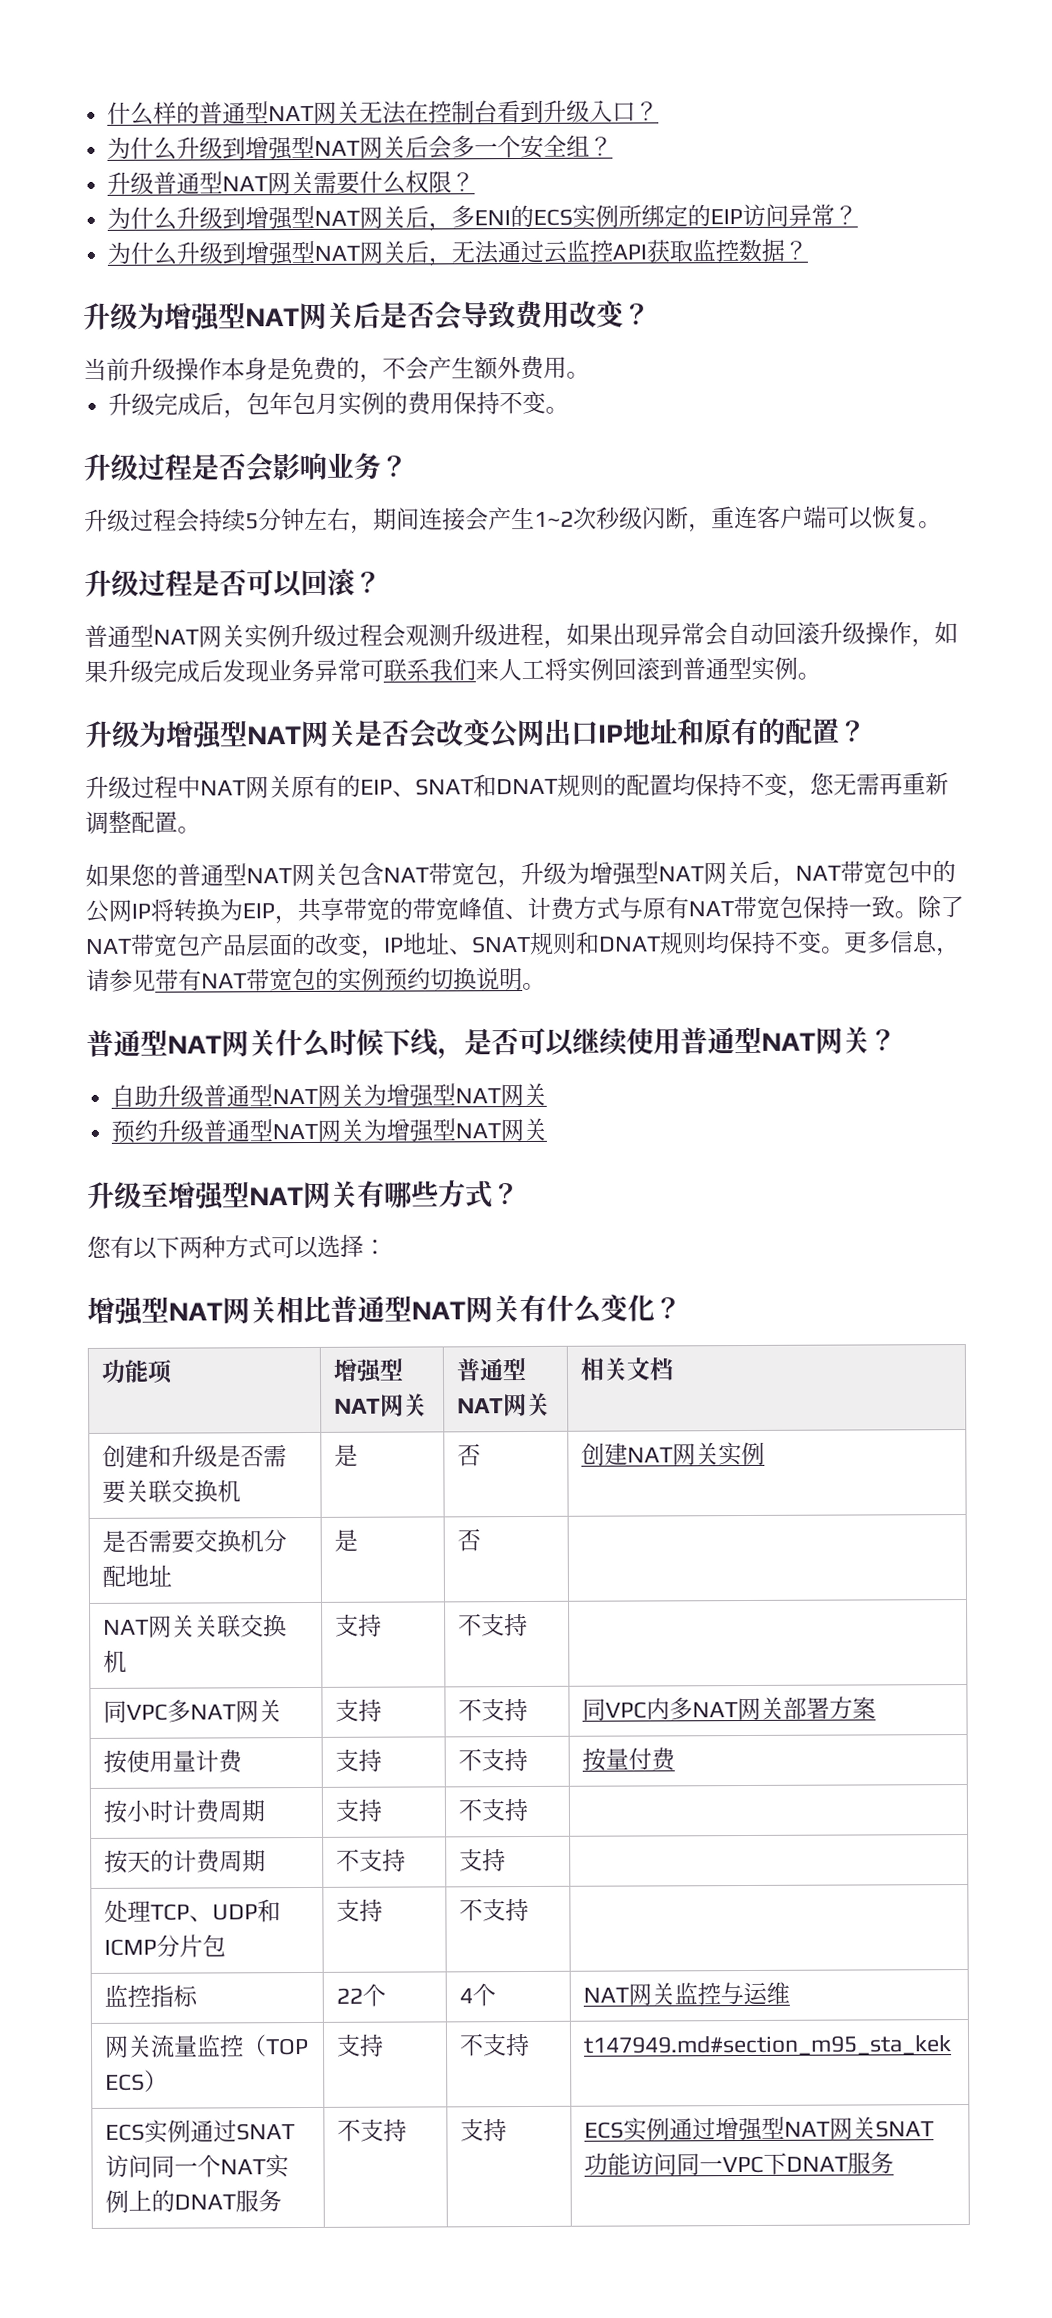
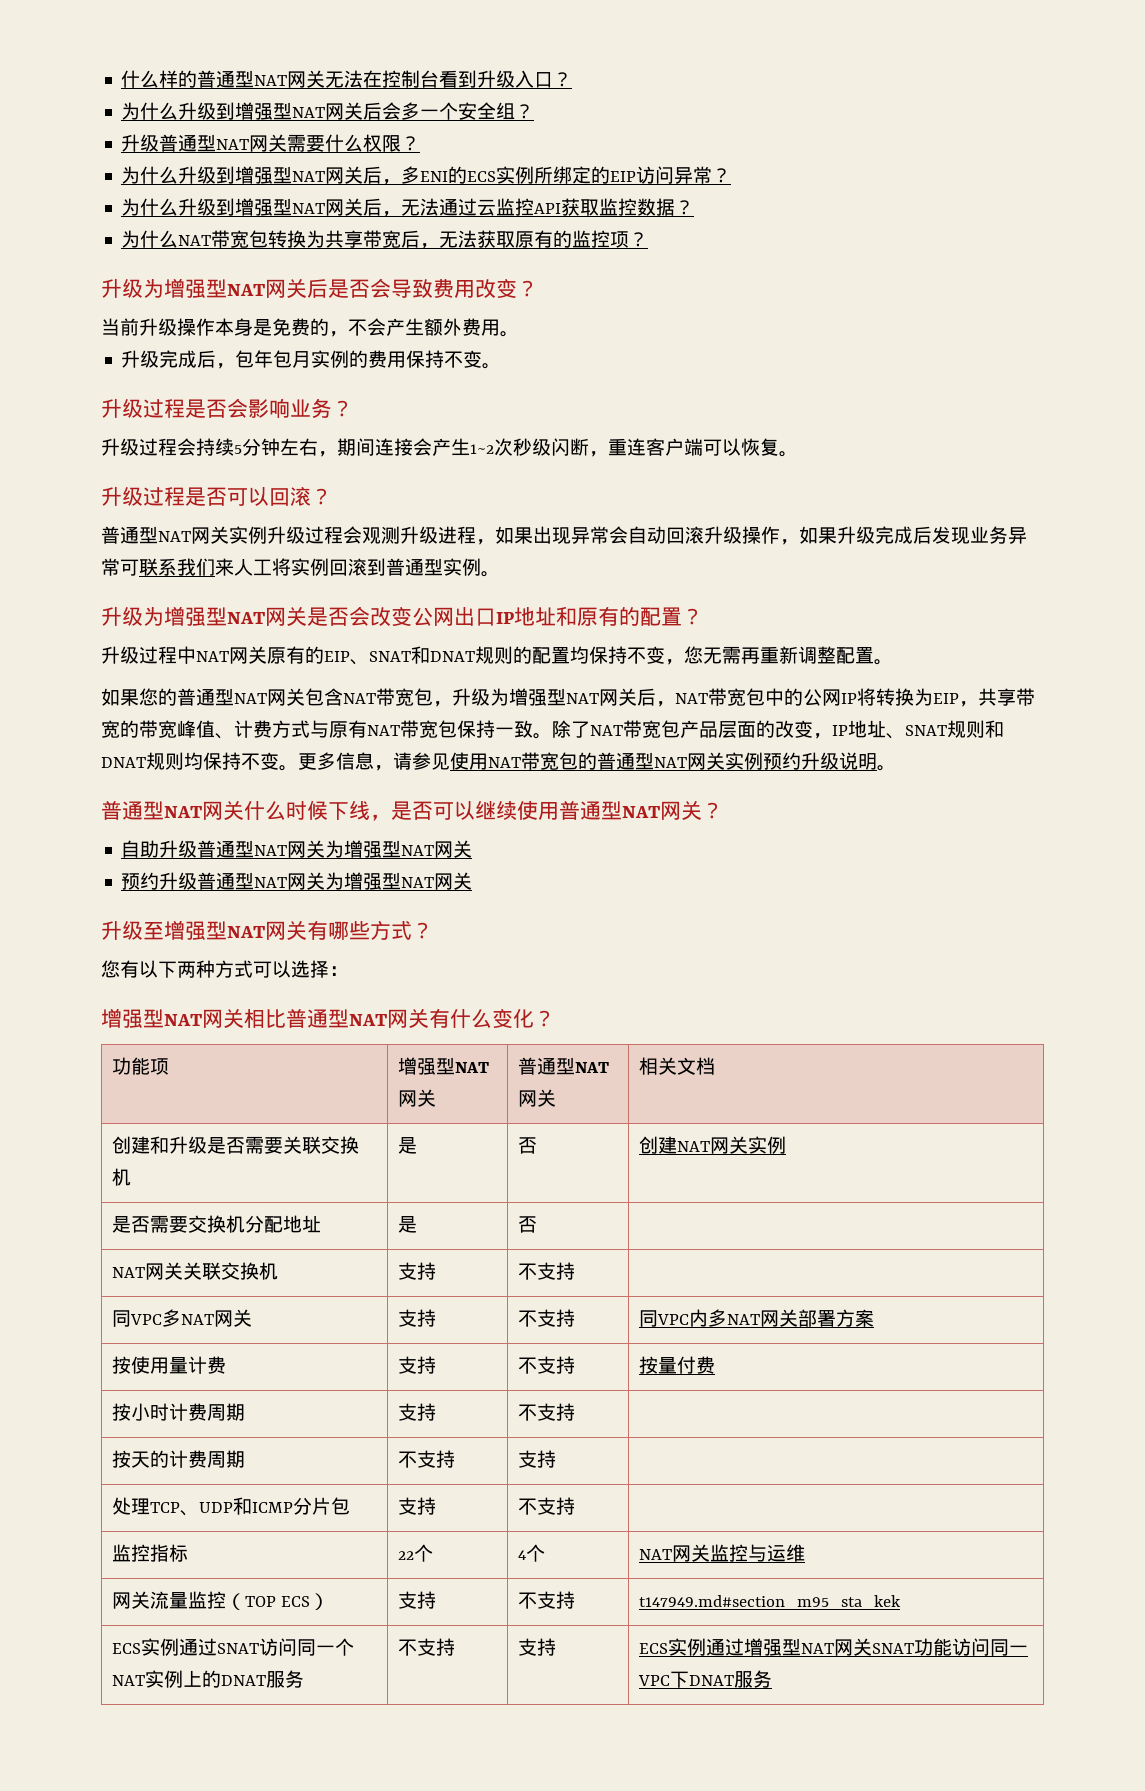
(809, 250) none -> [121,230,649,249] // 为什么NAT带宽包转换为共享带宽后，无法获取原有的监控项？
[155,968,202,992] 带有 -> [450,752,488,770] 使用
(339, 979) none -> [597,752,725,770] 普通型NAT网关
[430,967,477,991] 切换 -> [801,752,839,770] 升级

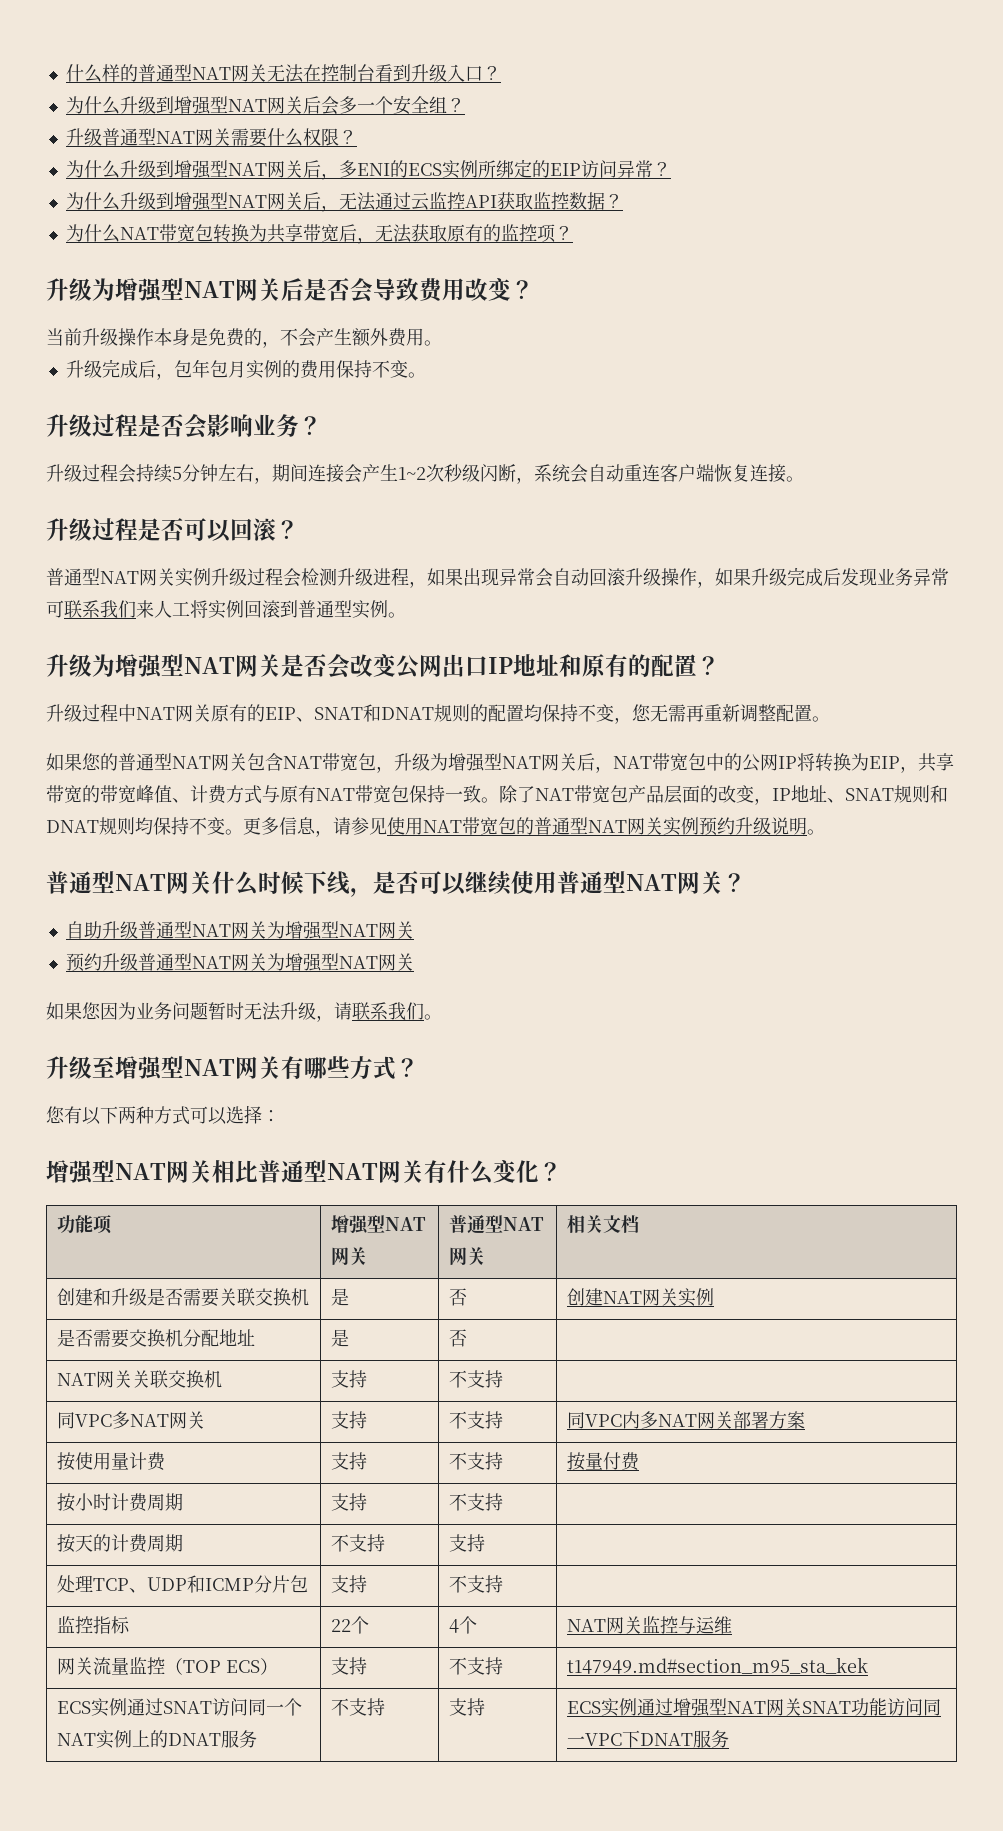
(608, 454) none -> [534,464,624,483] 系统会自动
[703,438,779,456] 可以恢复 -> [714,464,786,483] 恢复连接
[362,527,381,544] 观 -> [301,568,319,586] 检
(473, 881) none -> [46,1002,442,1022] // 如果您因为业务问题暂时无法升级，请联系我们。

